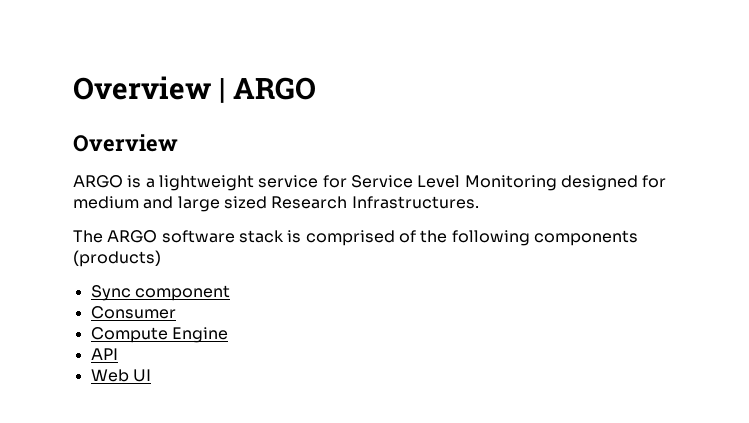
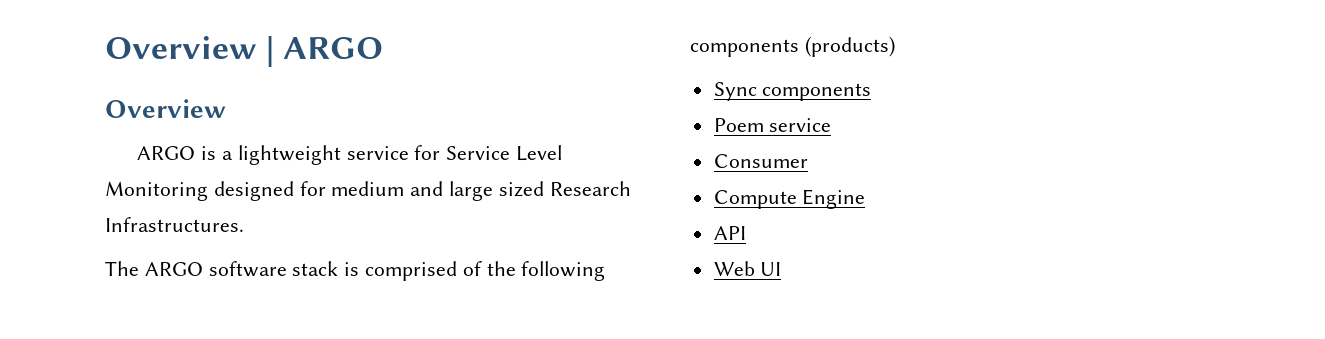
[134,285,230,301] component -> [762,83,872,101] [713,118,832,132] components // Poem service

